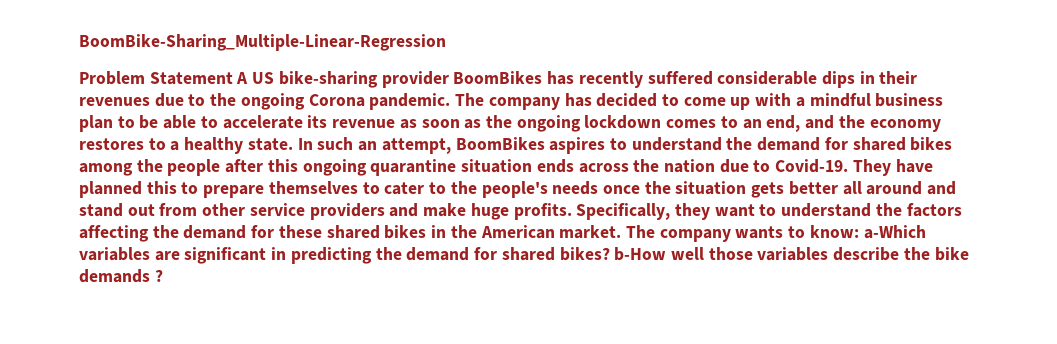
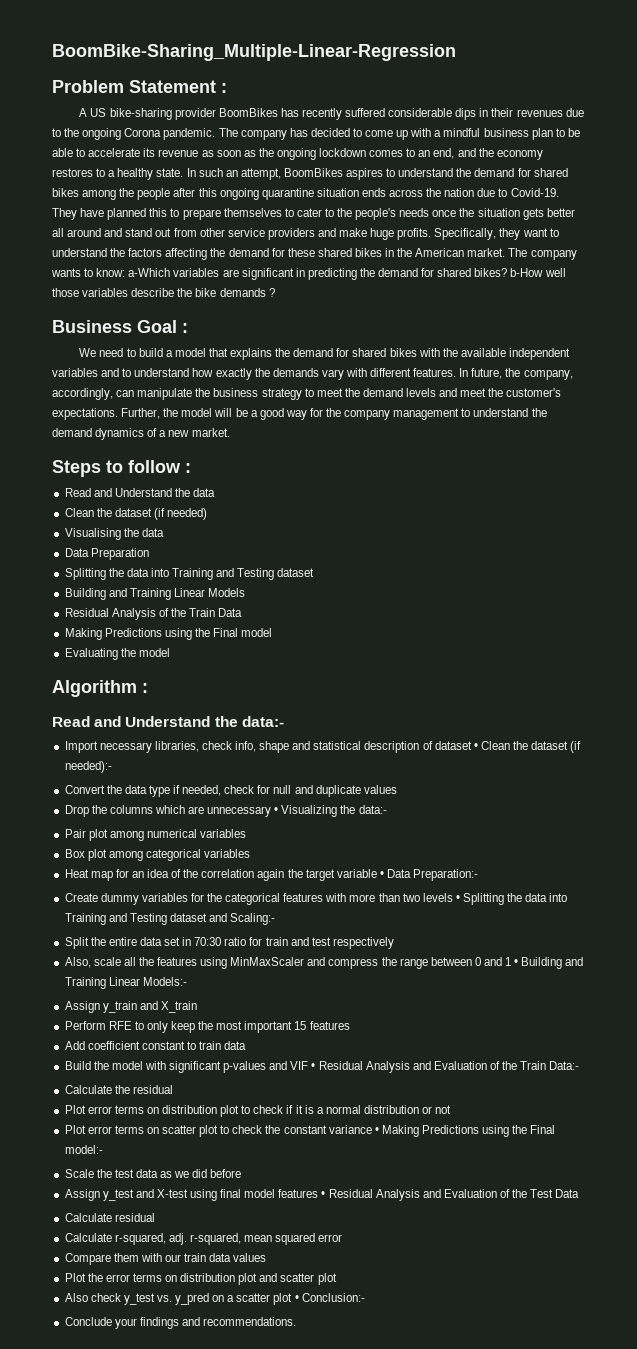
(233, 78) none -> [221,83,227,93] : //
(163, 275) none -> [52,320,188,333] [79,348,570,360] [52,368,573,380] [52,388,562,400] [52,408,547,420] [52,428,230,440] [52,460,191,477] [64,488,216,497] [64,508,208,520] [64,528,164,540] [64,548,149,560] [64,568,315,580] [64,588,246,600] [64,608,243,620] [64,628,273,640] [64,648,170,660] [52,680,148,697] [52,716,284,727] [64,741,582,753] [64,761,112,773] [64,785,397,797] [64,805,387,817] [64,829,247,841] [64,849,251,861] [64,869,479,881] [64,893,568,905] [64,913,276,925] [64,937,394,949] [64,957,584,969] [64,977,187,989] [64,1001,197,1013] [64,1021,350,1033] [64,1041,247,1050] [64,1061,580,1073] [64,1085,173,1094] [64,1105,452,1117] [64,1125,556,1137] [64,1145,103,1154] [64,1169,242,1178] [64,1189,580,1201] [64,1213,155,1222] [64,1233,343,1245] [64,1253,267,1265] [64,1273,337,1285] [64,1293,365,1305] [64,1317,297,1329] // Business Goal : // We need to build a model that explains the demand for shared bikes with the available independent variables and to understand how exactly the demands vary with different features. In future, the company, accordingly, can manipulate the business strategy to meet the demand levels and meet the customer's expectations. Further, the model will be a good way for the company management to understand the demand dynamics of a new market. // Steps to follow : // Read and Understand the data // Clean the dataset (if needed) // Visualising the data // Data Preparation // Splitting the data into Training and Testing dataset // Building and Training Linear Models // Residual Analysis of the Train Data // Making Predictions using the Final model // Evaluating the model // Algorithm : // Read and Understand the data:- // Import necessary libraries, check info, shape and statistical description of dataset • Clean the dataset (if needed):- // Convert the data type if needed, check for null and duplicate values // Drop the columns which are unnecessary • Visualizing the data:- // Pair plot among numerical variables // Box plot among categorical variables // Heat map for an idea of the correlation again the target variable • Data Preparation:- // Create dummy variables for the categorical features with more than two levels • Splitting the data into Training and Testing dataset and Scaling:- // Split the entire data set in 70:30 ratio for train and test respectively // Also, scale all the features using MinMaxScaler and compress the range between 0 and 1 • Building and Training Linear Models:- // Assign y_train and X_train // Perform RFE to only keep the most important 15 features // Add coefficient constant to train data // Build the model with significant p-values and VIF • Residual Analysis and Evaluation of the Train Data:- // Calculate the residual // Plot error terms on distribution plot to check if it is a normal distribution or not // Plot error terms on scatter plot to check the constant variance • Making Predictions using the Final model:- // Scale the test data as we did before // Assign y_test and X-test using final model features • Residual Analysis and Evaluation of the Test Data // Calculate residual // Calculate r-squared, adj. r-squared, mean squared error // Compare them with our train data values // Plot the error terms on distribution plot and scatter plot // Also check y_test vs. y_pred on a scatter plot • Conclusion:- // Conclude your findings and recommendations.

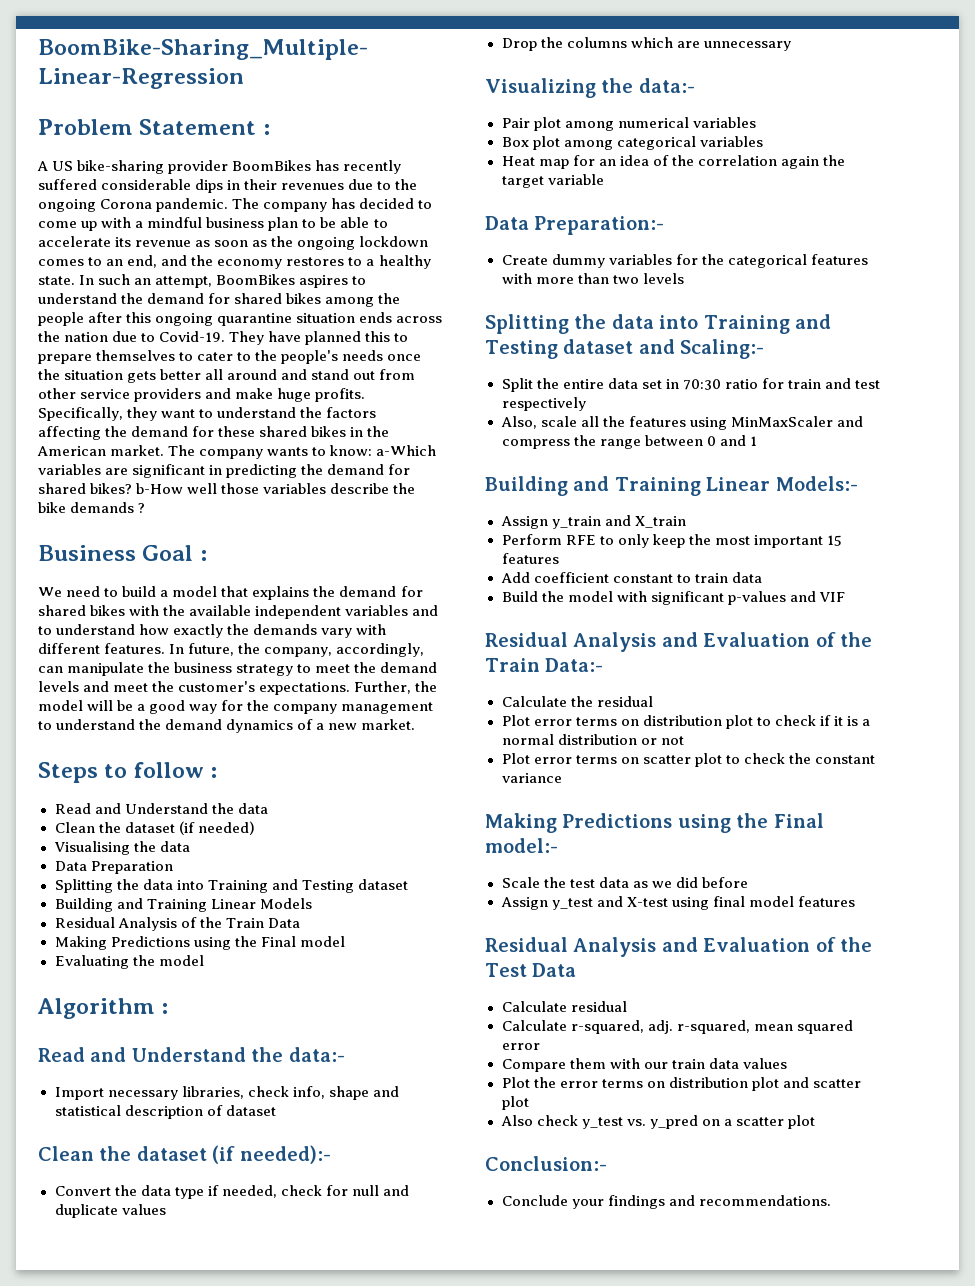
[473,743,478,750] • -> (276, 1110) //
[274,807,279,814] • -> (791, 46) //
[379,871,384,878] • -> (604, 179) //
[455,895,460,902] • -> (684, 278) //
[514,959,519,966] • -> (757, 441) //
[311,1063,316,1070] • -> (845, 597) //
[374,1127,379,1134] • -> (562, 778) //
[321,1191,326,1198] • -> (855, 901) //
[294,1295,299,1302] • -> (815, 1122) //

